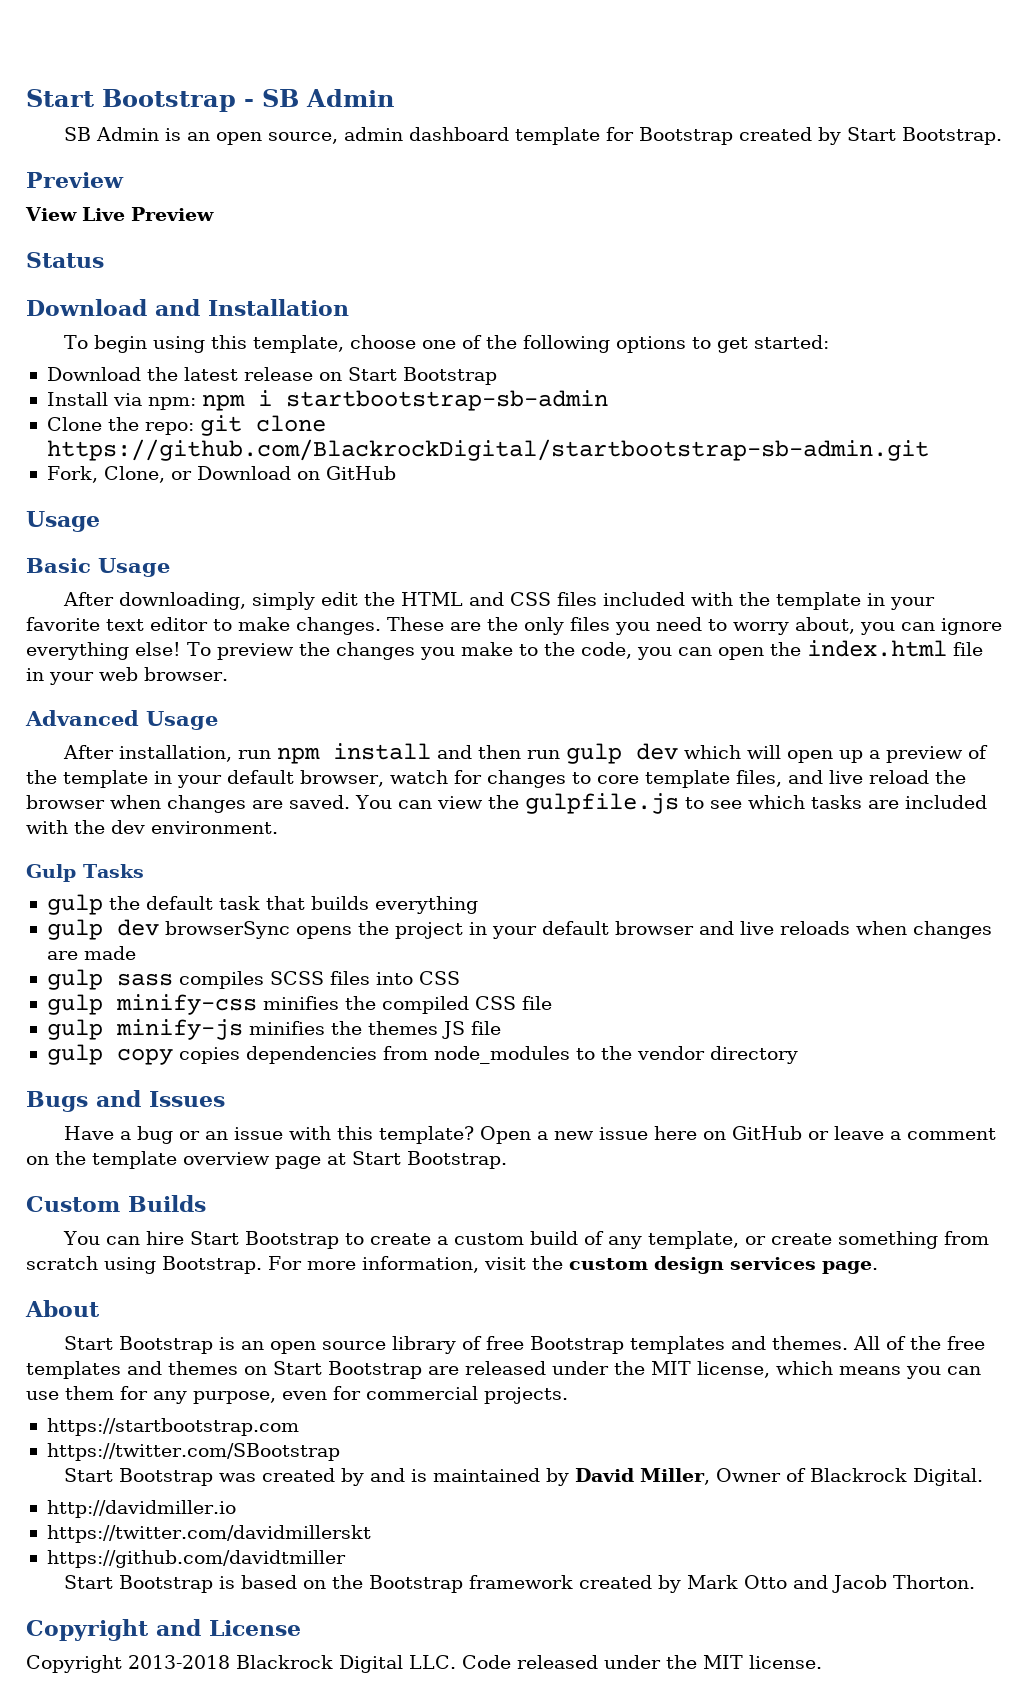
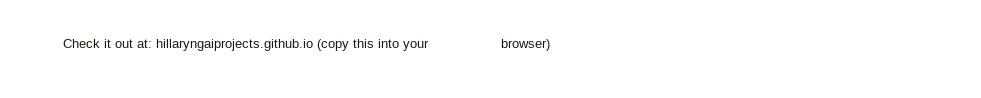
[26,89,394,112] [63,127,1002,145] [26,172,124,188] [25,207,214,221] [26,252,104,268] [26,299,349,316] [63,335,829,353] [46,367,497,385] [46,390,608,411] [46,415,326,436] [46,439,929,461] [46,466,396,483] [26,511,100,532] [26,558,170,577] [62,592,935,610] [26,617,1002,635] [26,640,983,660] [26,667,228,685] [25,710,218,730] [62,743,988,764] [26,770,966,788] [26,793,987,814] [26,820,278,834] [26,864,144,882] [46,894,478,915] [46,919,992,940] [46,946,136,960] [46,969,460,990] [46,994,552,1015] [46,1019,501,1040] [46,1044,798,1065] [26,1090,225,1112] [63,1126,996,1144] [26,1151,507,1169] [26,1195,206,1212] [62,1231,989,1249] [26,1256,878,1274] [25,1300,100,1317] [63,1336,985,1354] [26,1361,981,1379] [26,1386,568,1404] [46,1418,299,1436] [46,1443,340,1461] [63,1468,983,1486] [46,1500,236,1518] [46,1525,371,1543] [46,1550,346,1568] [63,1575,975,1593] [26,1619,301,1641] [26,1655,822,1673] Start Bootstrap - SB Admin // SB Admin is an open source, admin dashboard template for Bootstrap created by Start Bootstrap. // Preview // View Live Preview // Status // Download and Installation // To begin using this template, choose one of the following options to get started: // Download the latest release on Start Bootstrap // Install via npm: npm i startbootstrap-sb-admin // Clone the repo: git clone https://github.com/BlackrockDigital/startbootstrap-sb-admin.git // Fork, Clone, or Download on GitHub // Usage // Basic Usage // After downloading, simply edit the HTML and CSS files included with the template in your favorite text editor to make changes. These are the only files you need to worry about, you can ignore everything else! To preview the changes you make to the code, you can open the index.html file in your web browser. // Advanced Usage // After installation, run npm install and then run gulp dev which will open up a preview of the template in your default browser, watch for changes to core template files, and live reload the browser when changes are saved. You can view the gulpfile.js to see which tasks are included with the dev environment. // Gulp Tasks // gulp the default task that builds everything // gulp dev browserSync opens the project in your default browser and live reloads when changes are made // gulp sass compiles SCSS files into CSS // gulp minify-css minifies the compiled CSS file // gulp minify-js minifies the themes JS file // gulp copy copies dependencies from node_modules to the vendor directory // Bugs and Issues // Have a bug or an issue with this template? Open a new issue here on GitHub or leave a comment on the template overview page at Start Bootstrap. // Custom Builds // You can hire Start Bootstrap to create a custom build of any template, or create something from scratch using Bootstrap. For more information, visit the custom design services page. // About // Start Bootstrap is an open source library of free Bootstrap templates and themes. All of the free templates and themes on Start Bootstrap are released under the MIT license, which means you can use them for any purpose, even for commercial projects. // https://startbootstrap.com // https://twitter.com/SBootstrap // Start Bootstrap was created by and is maintained by David Miller, Owner of Blackrock Digital. // http://davidmiller.io // https://twitter.com/davidmillerskt // https://github.com/davidtmiller // Start Bootstrap is based on the Bootstrap framework created by Mark Otto and Jacob Thorton. // Copyright and License // Copyright 2013-2018 Blackrock Digital LLC. Code released under the MIT license. -> [63,39,550,51] Check it out at: hillaryngaiprojects.github.io (copy this into your browser)

